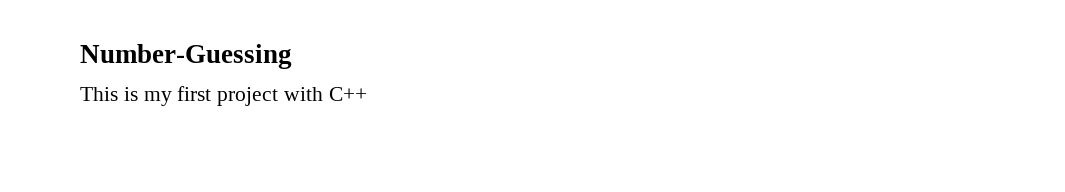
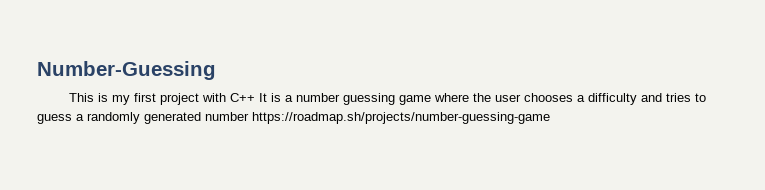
(367, 94) none -> [258,93,706,105] [37,112,550,124] It is a number guessing game where the user chooses a difficulty and tries to guess a randomly generated number https://roadmap.sh/projects/number-guessing-game

